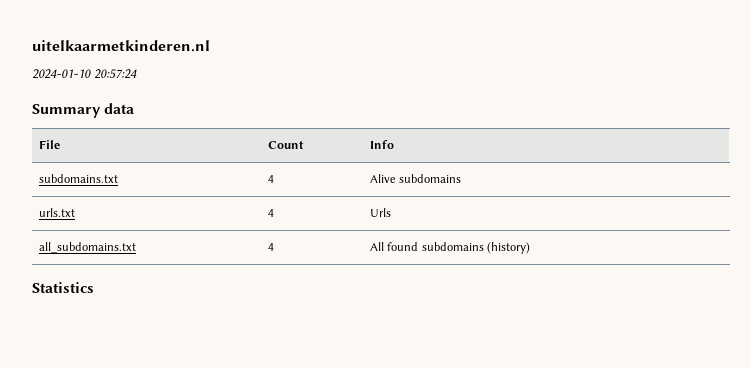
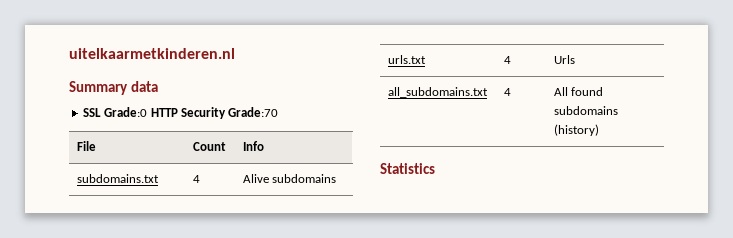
[32,69,137,79] // 2024-01-10 20:57:24 -> (235, 53) none
(135, 108) none -> [82,107,279,119] // SSL Grade:0 HTTP Security Grade:70

